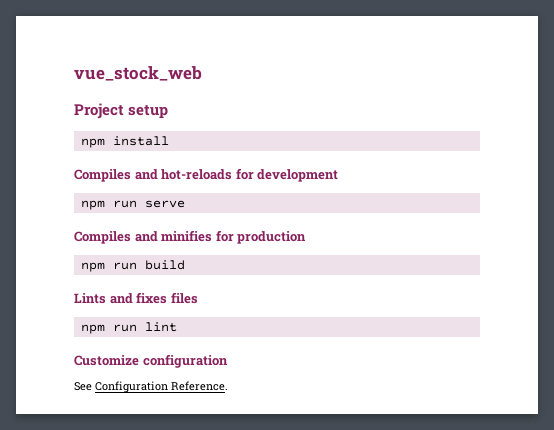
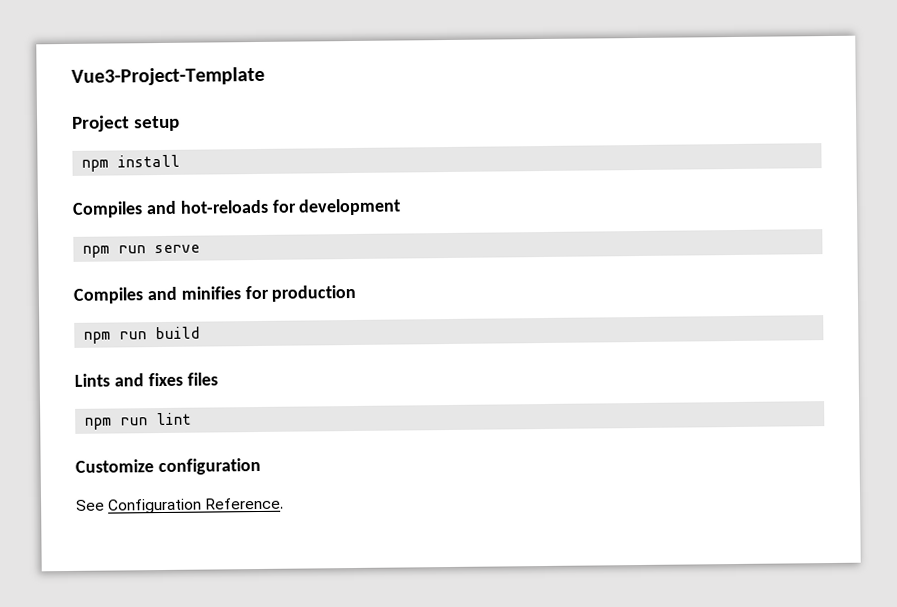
[74,66,202,81] vue_stock_web -> [71,66,265,86] Vue3-Project-Template

